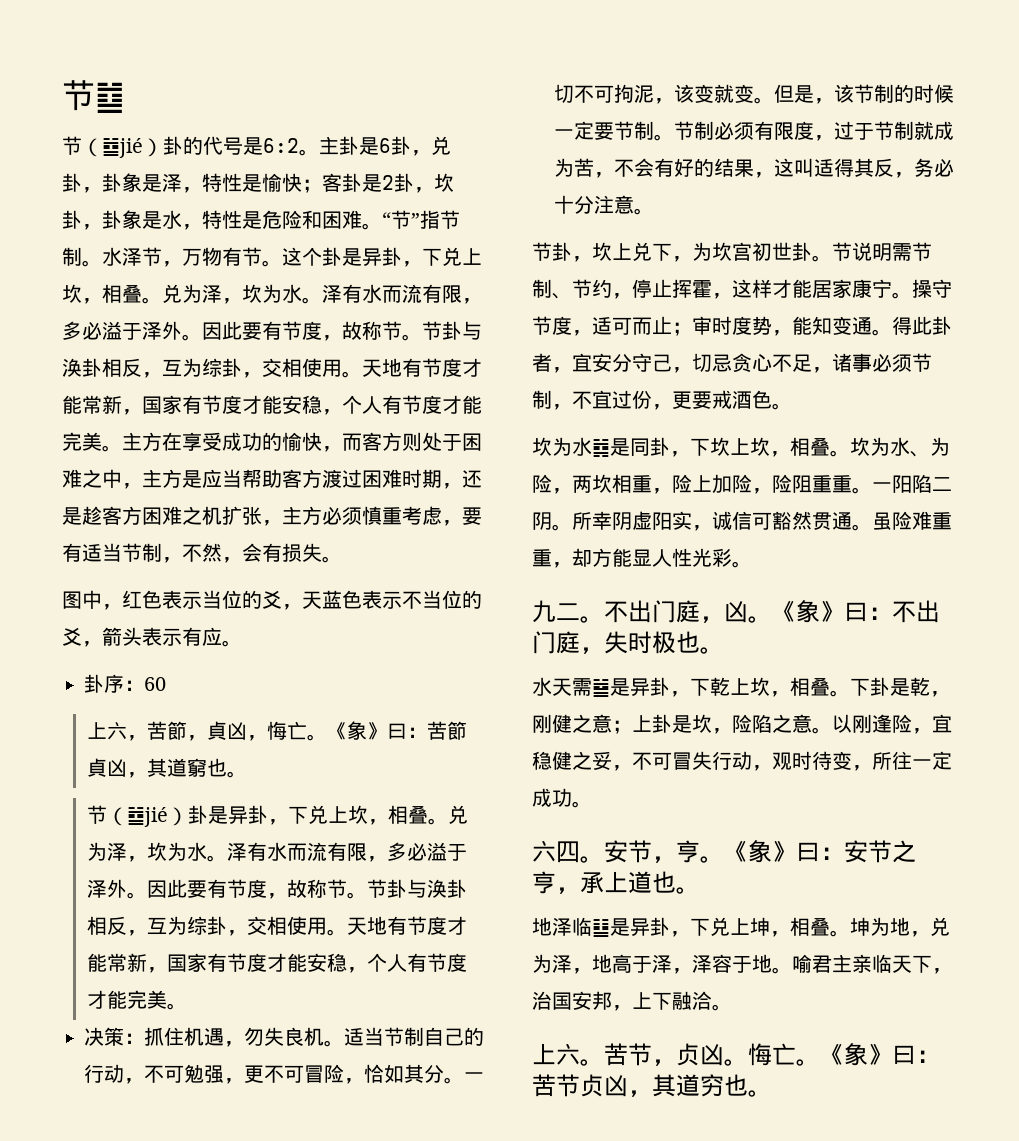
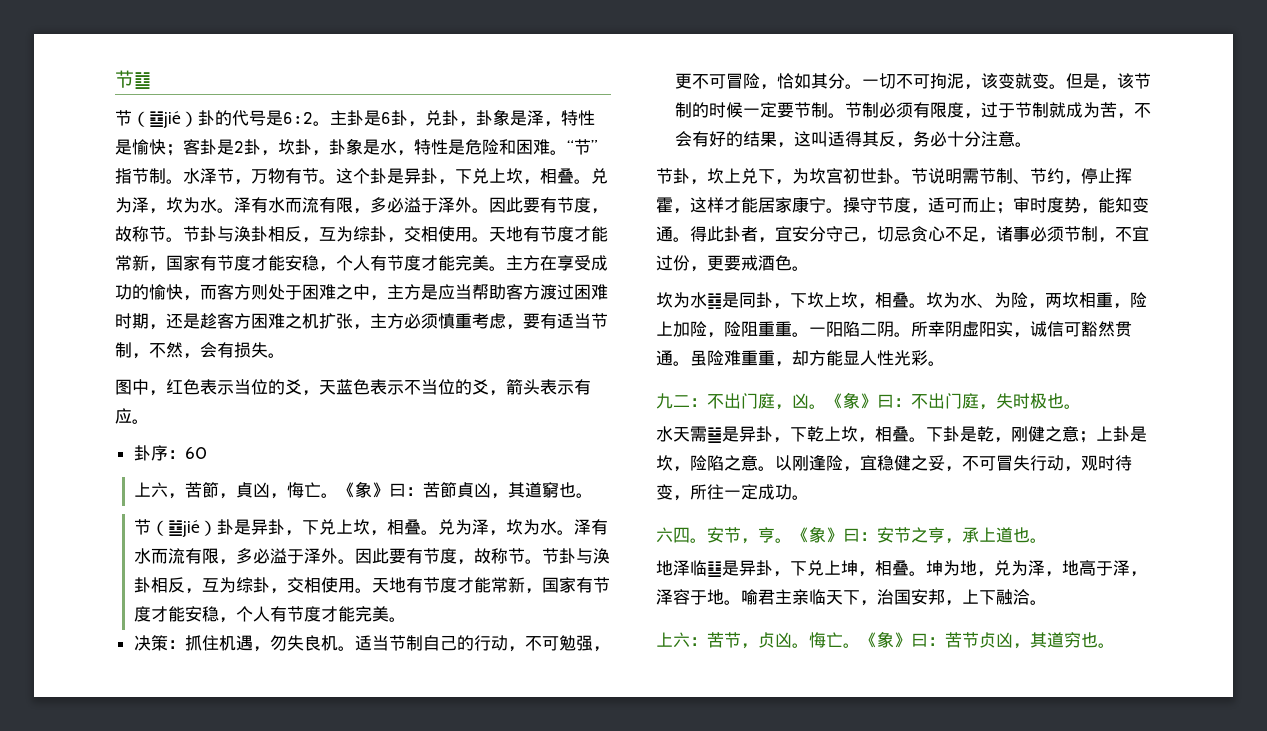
[580,616,604,623] 。 -> [690,398,707,407] ：
[580,1059,604,1066] 。 -> [690,637,707,646] ：

